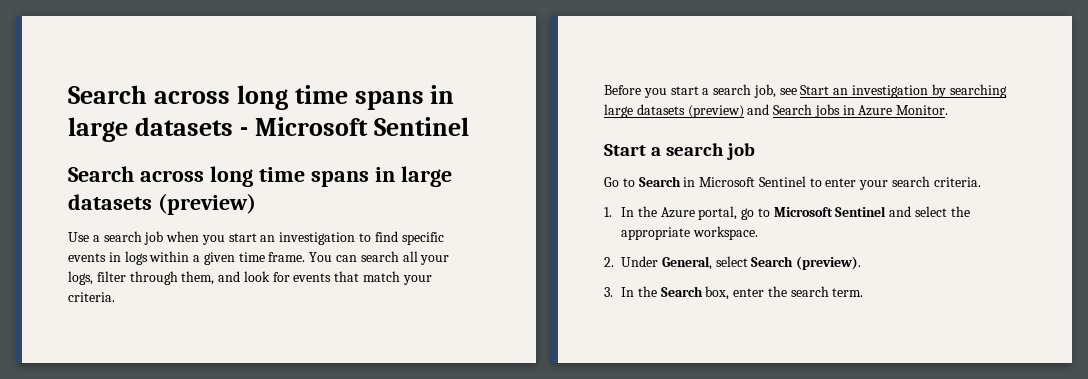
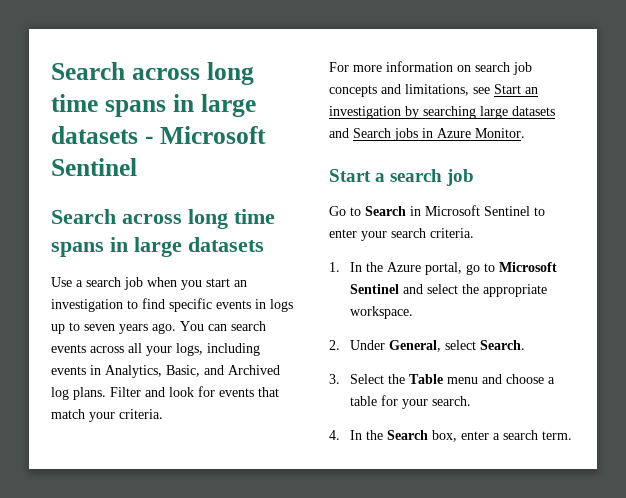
[157,193,256,215] (preview) -> (264, 244) none
[149,251,306,265] within a given time frame. -> [51,322,176,334] up to seven years ago.
(399, 256) none -> [51,344,124,353] events across
[96,271,215,285] filter through them, -> [207,343,260,356] [51,365,280,378] [51,387,141,400] including events in Analytics, Basic, and Archived log plans. Filter
[604,84,776,98] Before you start a search job, -> [329,61,532,75] [329,84,469,97] For more information on search job concepts and limitations,
[687,105,744,118] (preview) -> (555, 111) none
[751,256,862,270] [604,287,613,297] Search (preview). // 3. -> [480,340,526,350] [329,374,556,384] [350,395,472,409] [329,430,340,440] Search. // 3. Select the Table menu and choose a table for your search. // 4.
[767,286,787,297] the -> [493,433,501,440] a

